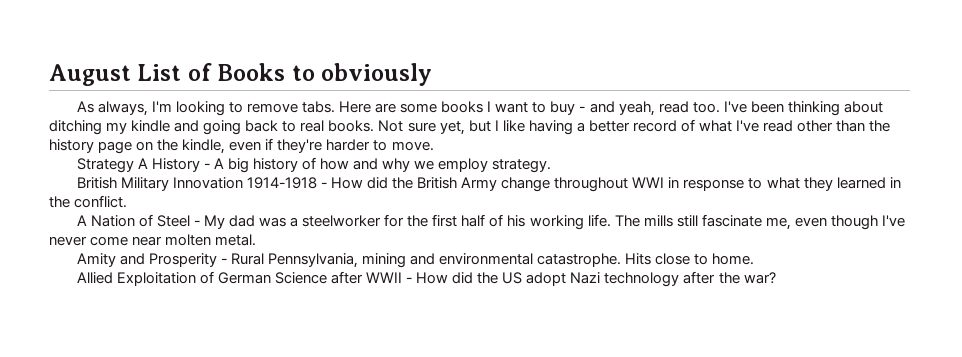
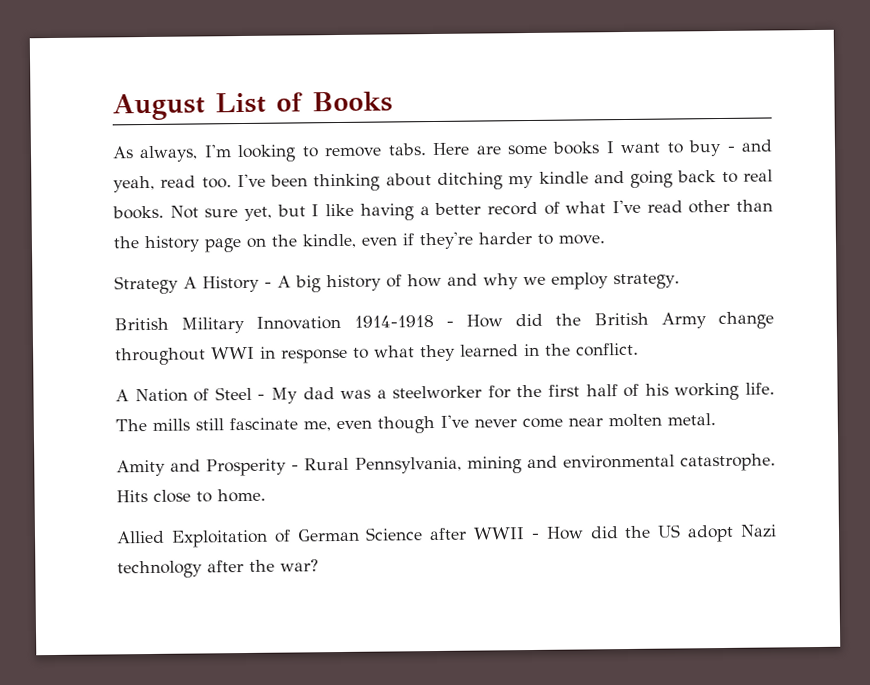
[291,63,433,86] to obviously -> (393, 102) none

